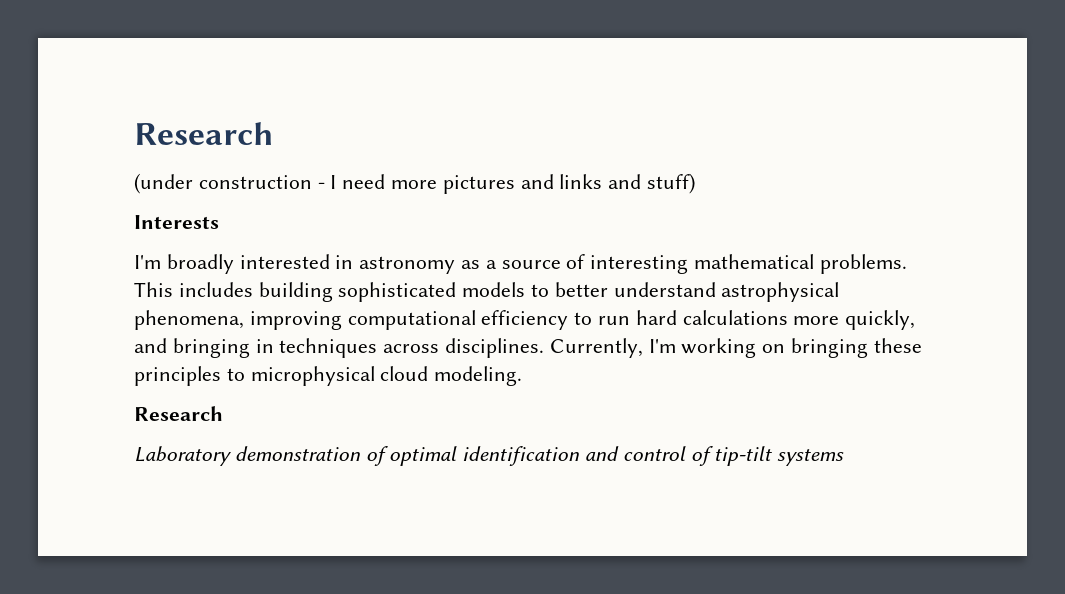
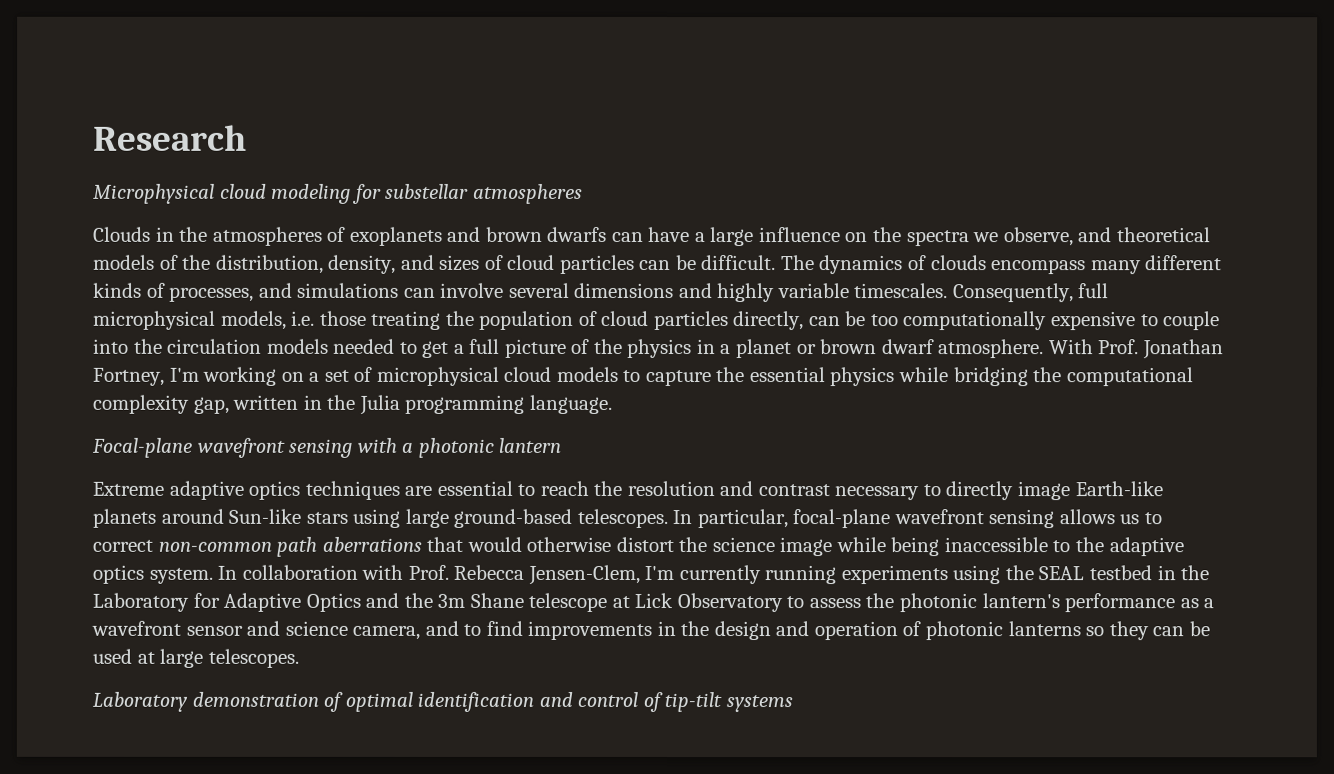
[134,122,274,145] [134,173,696,194] [134,215,219,229] [134,254,907,274] [134,282,840,302] [134,310,916,330] [134,338,922,358] [134,366,523,386] [134,406,223,421] Research // (under construction - I need more pictures and links and stuff) // Interests // I'm broadly interested in astronomy as a source of interesting mathematical problems. This includes building sophisticated models to better understand astrophysical phenomena, improving computational efficiency to run hard calculations more quickly, and bringing in techniques across disciplines. Currently, I'm working on bringing these principles to microphysical cloud modeling. // Research -> [93,124,247,151] [93,183,583,204] [93,226,1211,247] [93,254,1223,275] [93,282,1110,303] [93,310,1221,331] [93,338,1224,360] [93,366,1194,387] [92,394,612,415] [91,437,562,458] [92,480,1163,501] [92,508,1163,529] [92,536,1184,557] [92,564,1210,585] [92,592,1215,613] [91,620,1210,641] [92,648,299,668] Research // Microphysical cloud modeling for substellar atmospheres // Clouds in the atmospheres of exoplanets and brown dwarfs can have a large influence on the spectra we observe, and theoretical models of the distribution, density, and sizes of cloud particles can be difficult. The dynamics of clouds encompass many different kinds of processes, and simulations can involve several dimensions and highly variable timescales. Consequently, full microphysical models, i.e. those treating the population of cloud particles directly, can be too computationally expensive to couple into the circulation models needed to get a full picture of the physics in a planet or brown dwarf atmosphere. With Prof. Jonathan Fortney, I'm working on a set of microphysical cloud models to capture the essential physics while bridging the computational complexity gap, written in the Julia programming language. // Focal-plane wavefront sensing with a photonic lantern // Extreme adaptive optics techniques are essential to reach the resolution and contrast necessary to directly image Earth-like planets around Sun-like stars using large ground-based telescopes. In particular, focal-plane wavefront sensing allows us to correct non-common path aberrations that would otherwise distort the science image while being inaccessible to the adaptive optics system. In collaboration with Prof. Rebecca Jensen-Clem, I'm currently running experiments using the SEAL testbed in the Laboratory for Adaptive Optics and the 3m Shane telescope at Lick Observatory to assess the photonic lantern's performance as a wavefront sensor and science camera, and to find improvements in the design and operation of photonic lanterns so they can be used at large telescopes.

